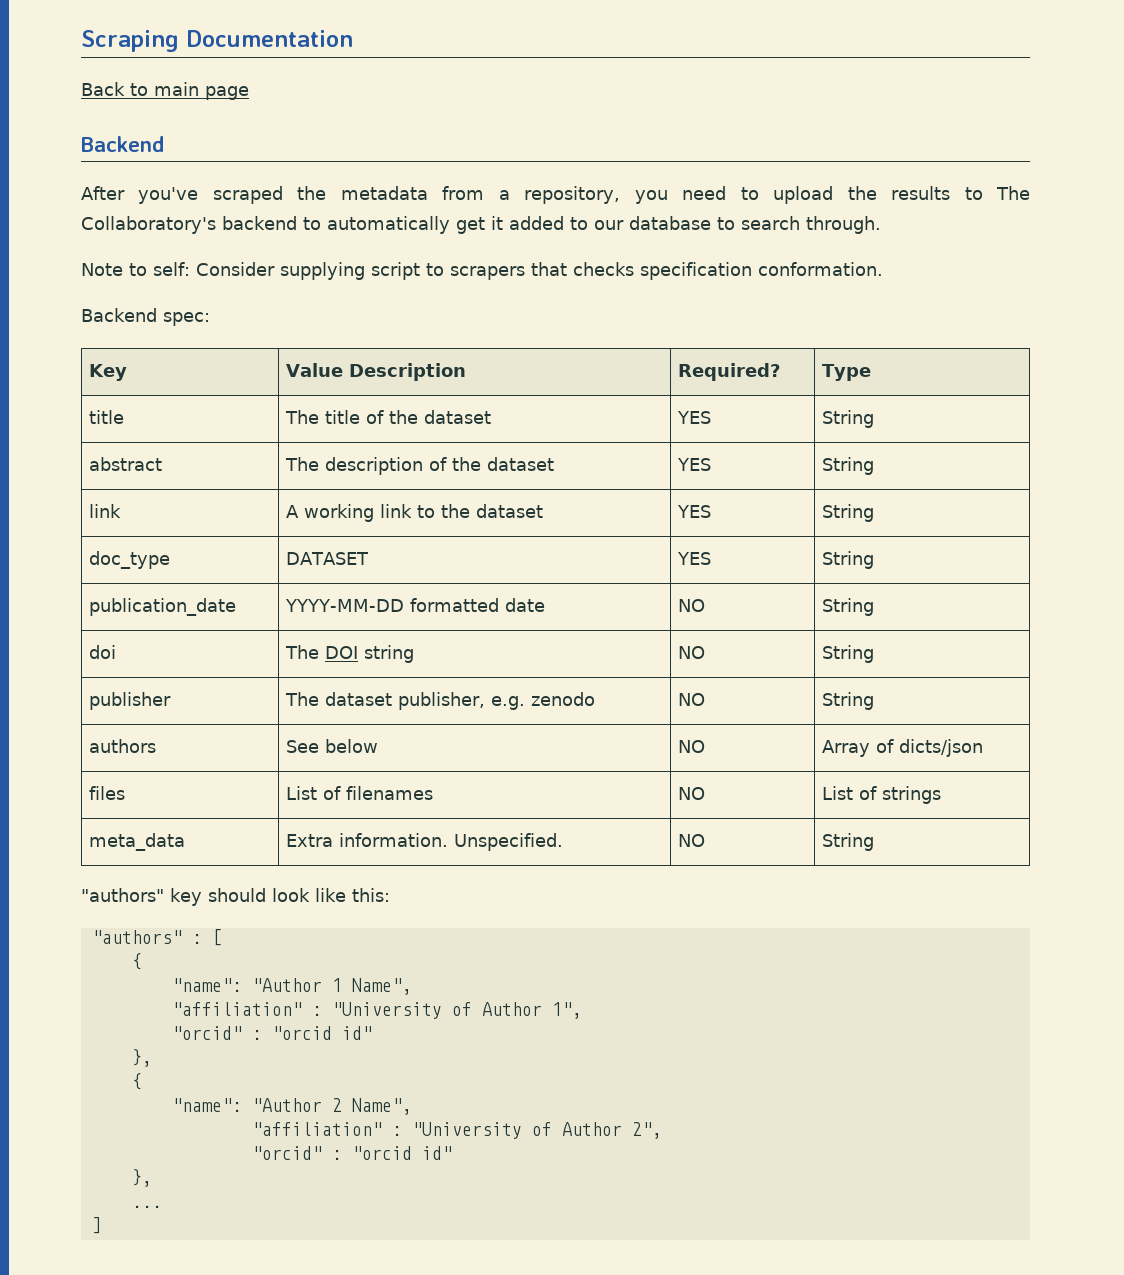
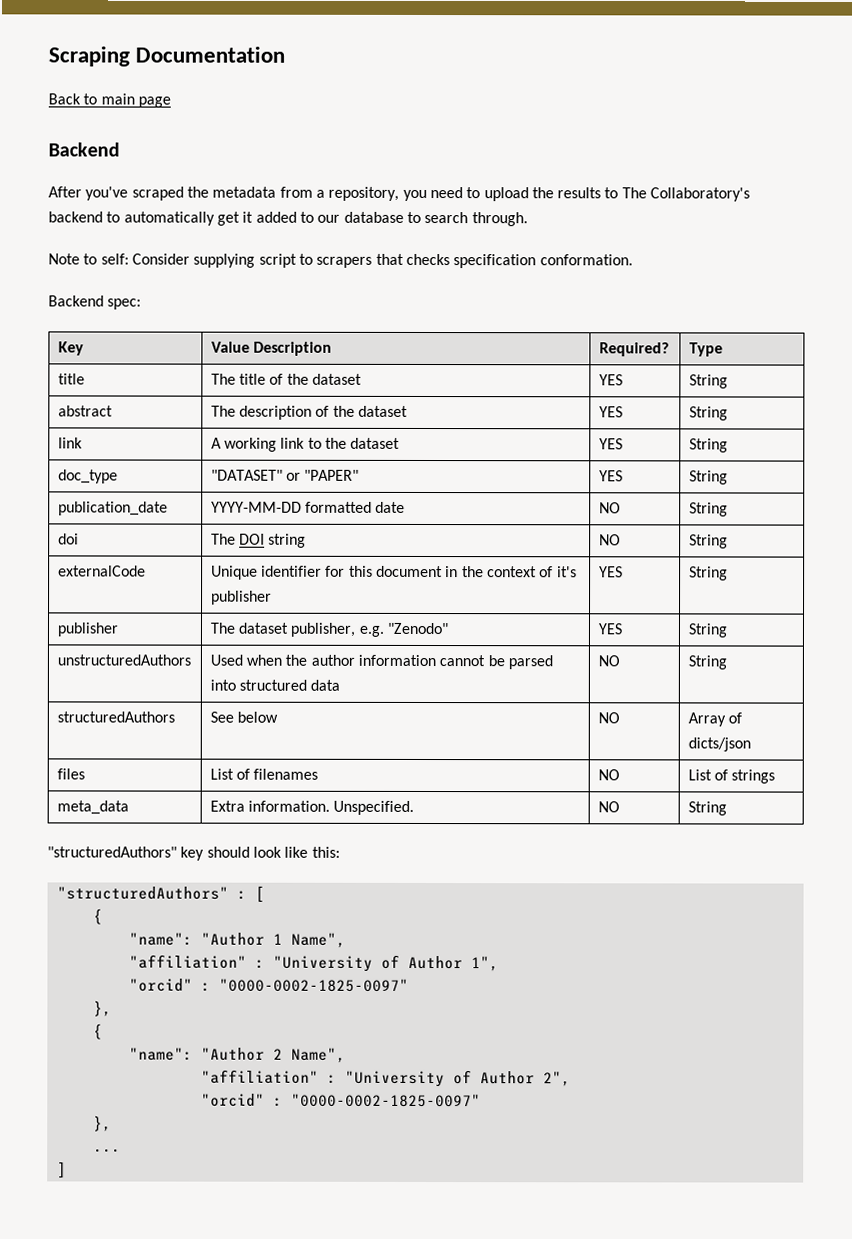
[286,552,370,565] DATASET -> [210,469,360,481] "DATASET" or "PAPER"
(875, 654) none -> [57,565,146,577] [210,565,577,580] [210,590,272,605] [598,566,623,578] [688,566,728,581] // externalCode | Unique identifier for this document in the context of it's publisher | YES | String
[531,692,596,706] [678,693,706,706] [822,692,875,710] [89,739,157,753] zenodo | NO | String // authors -> [387,622,449,635] [597,623,622,635] [687,623,727,638] [56,654,191,666] [209,654,553,670] [209,679,341,691] [597,655,620,667] [687,655,727,670] [56,711,175,723] "Zenodo" | YES | String // unstructuredAuthors | Used when the author information cannot be parsed into structured data | NO | String // structuredAuthors
[81,888,164,902] "authors" -> [47,846,177,858] "structuredAuthors"
[91,930,182,944] "authors" -> [56,886,229,900] "structuredAuthors"
[271,1026,372,1040] "orcid id" -> [218,978,409,992] "0000-0002-1825-0097"
[351,1146,452,1160] "orcid id" -> [290,1093,481,1108] "0000-0002-1825-0097"

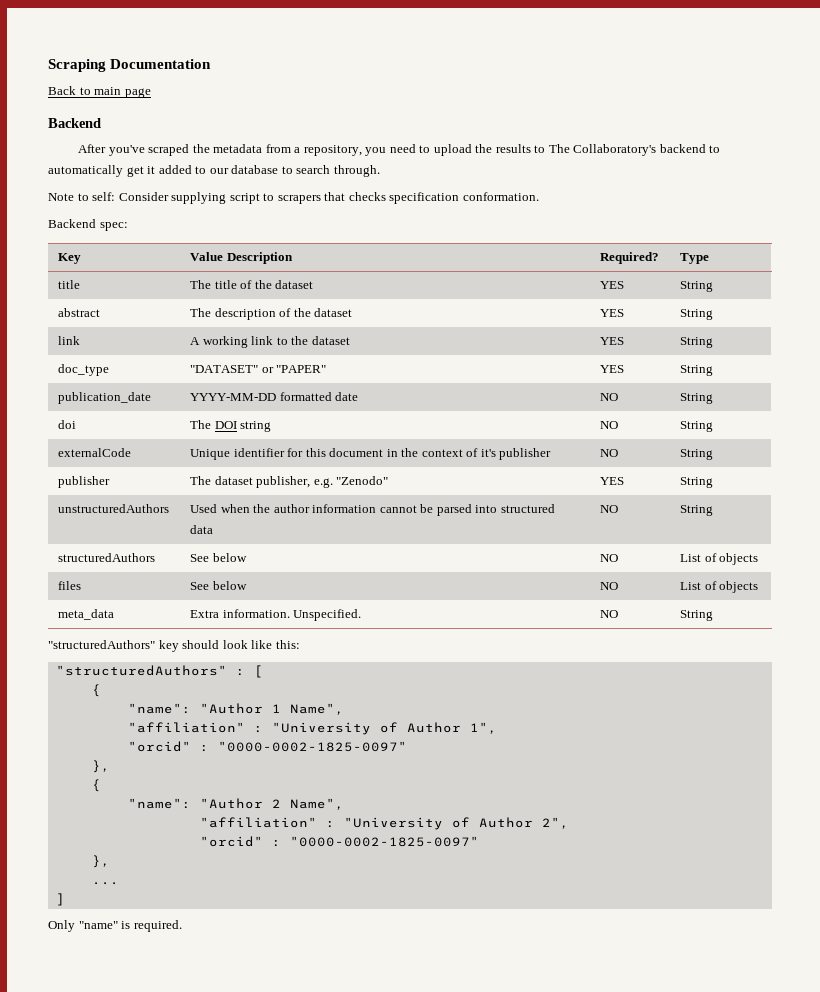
[598,566,623,578] YES -> [600,449,619,457] NO
[687,712,743,727] [687,737,751,752] [56,768,85,780] [209,768,319,780] [597,769,620,781] [687,769,776,784] Array of dicts/json // files | List of filenames | NO | List of strings -> [680,553,759,565] [58,581,82,590] [190,581,247,590] [600,582,619,590] [680,581,759,593] List of objects // files | See below | NO | List of objects
(67, 1170) none -> [48,920,182,932] // Only "name" is required.

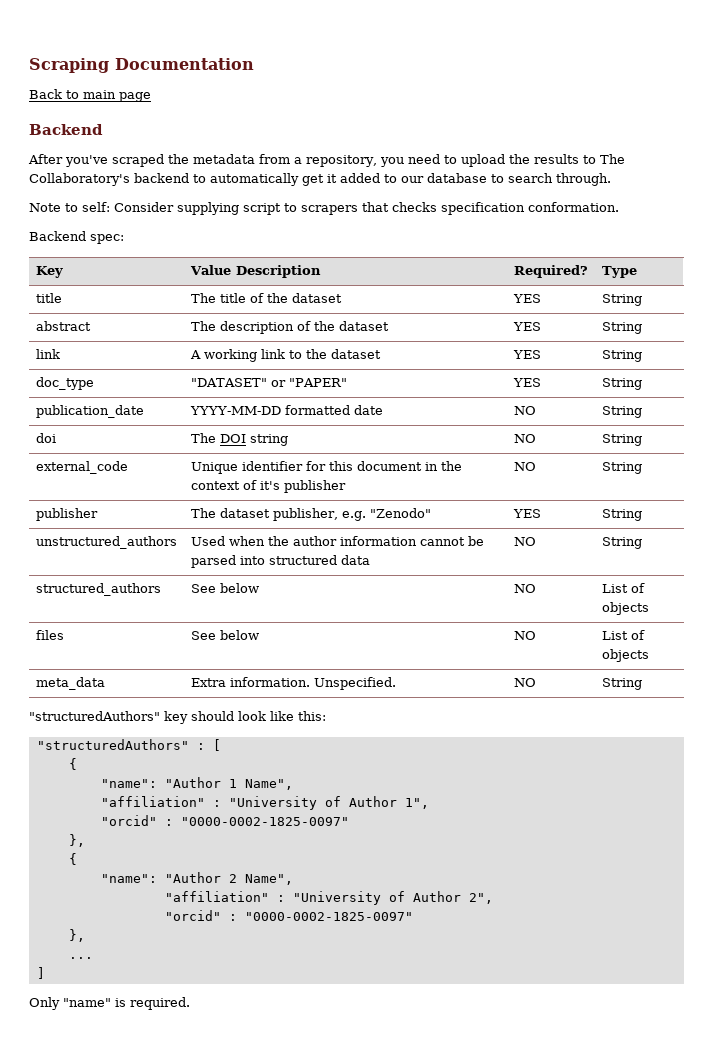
[58,448,132,457] externalCode -> [35,461,128,474] external_code
[58,504,170,513] unstructuredAuthors -> [35,536,177,549] unstructured_authors
[58,553,156,562] structuredAuthors -> [35,583,161,596] structured_authors

